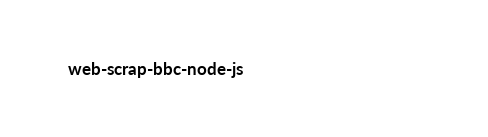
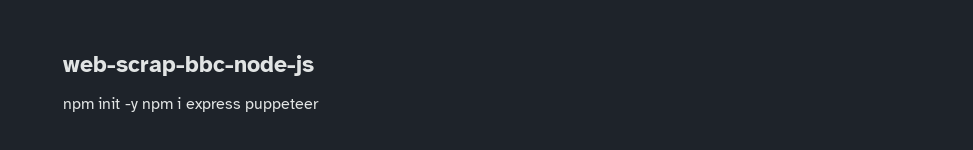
(243, 70) none -> [63,97,319,112] // npm init -y npm i express puppeteer

